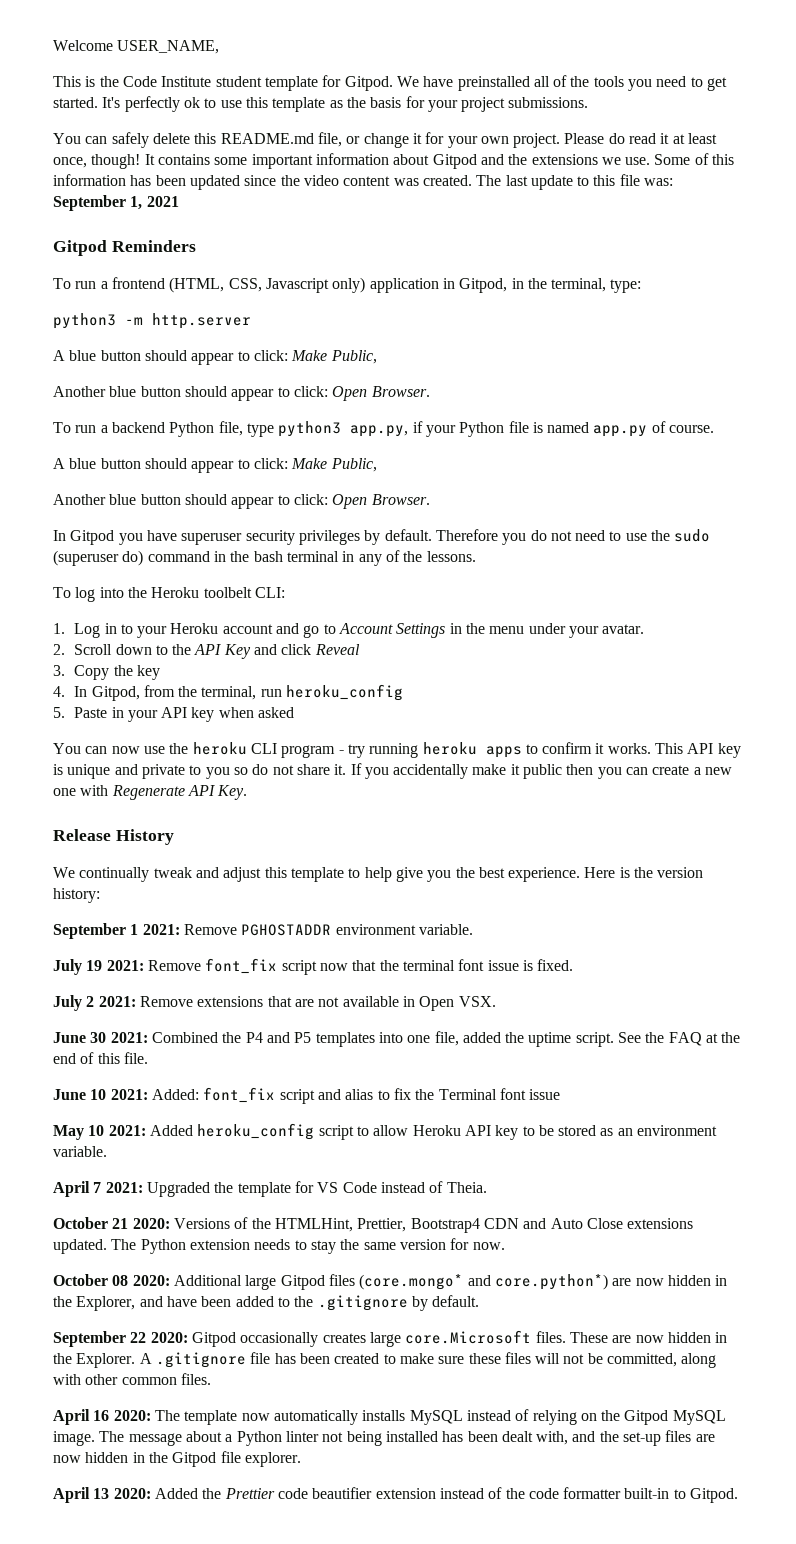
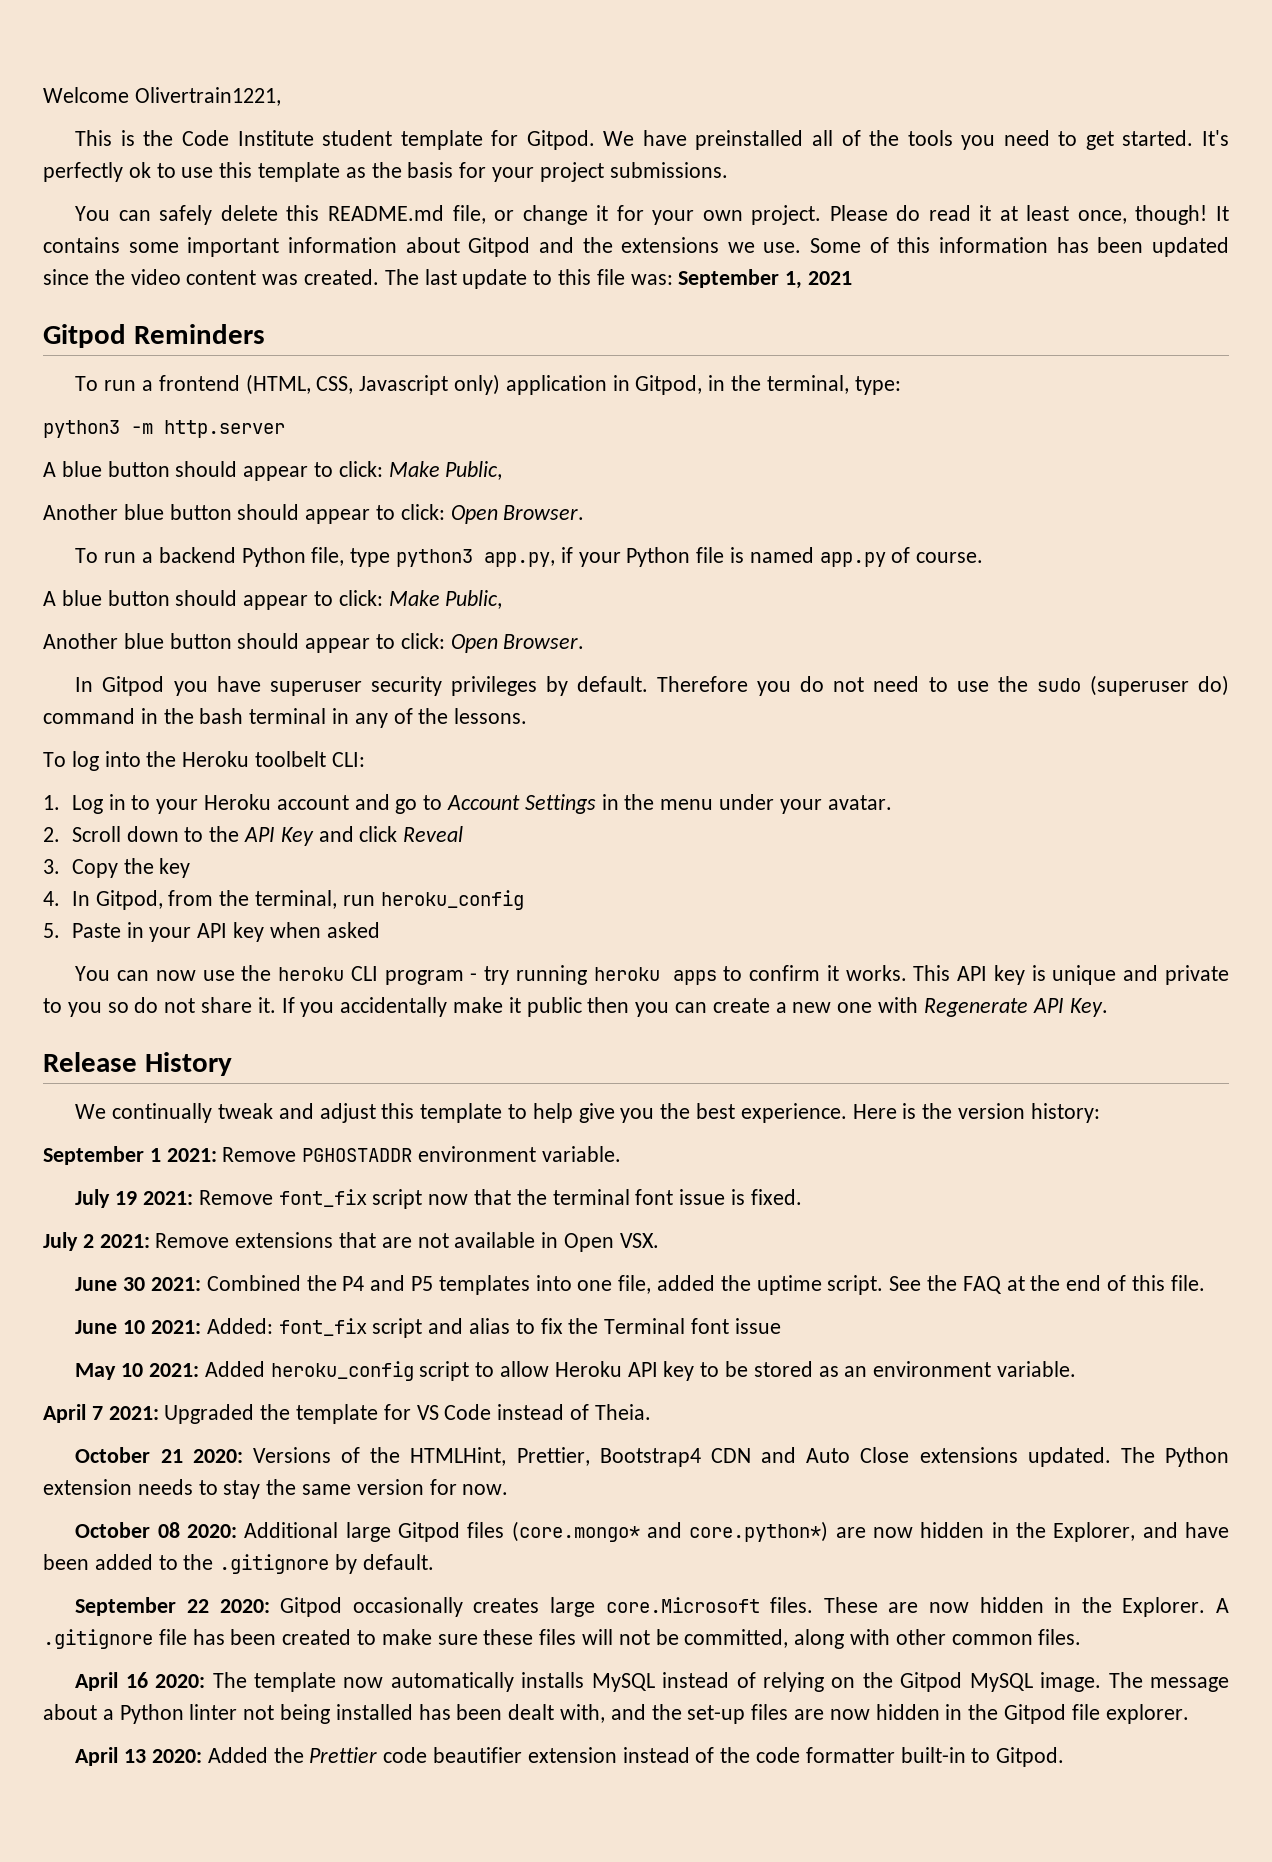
[117,40,220,54] USER_NAME, -> [134,87,281,106] Olivertrain1221,

